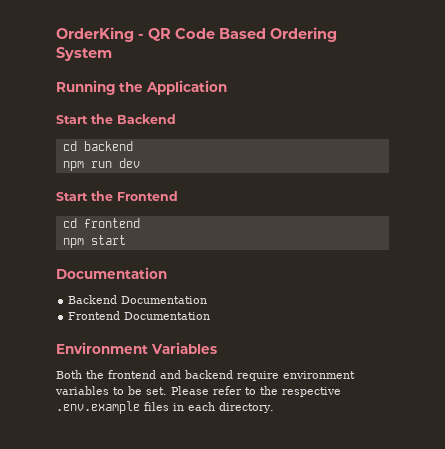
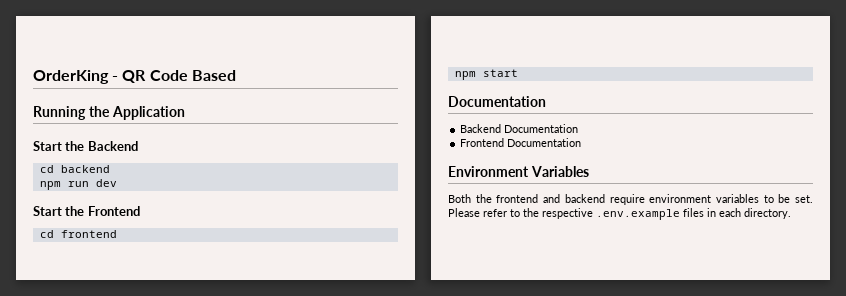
[270,27,337,42] [56,47,112,61] Ordering System -> (236, 75) none

